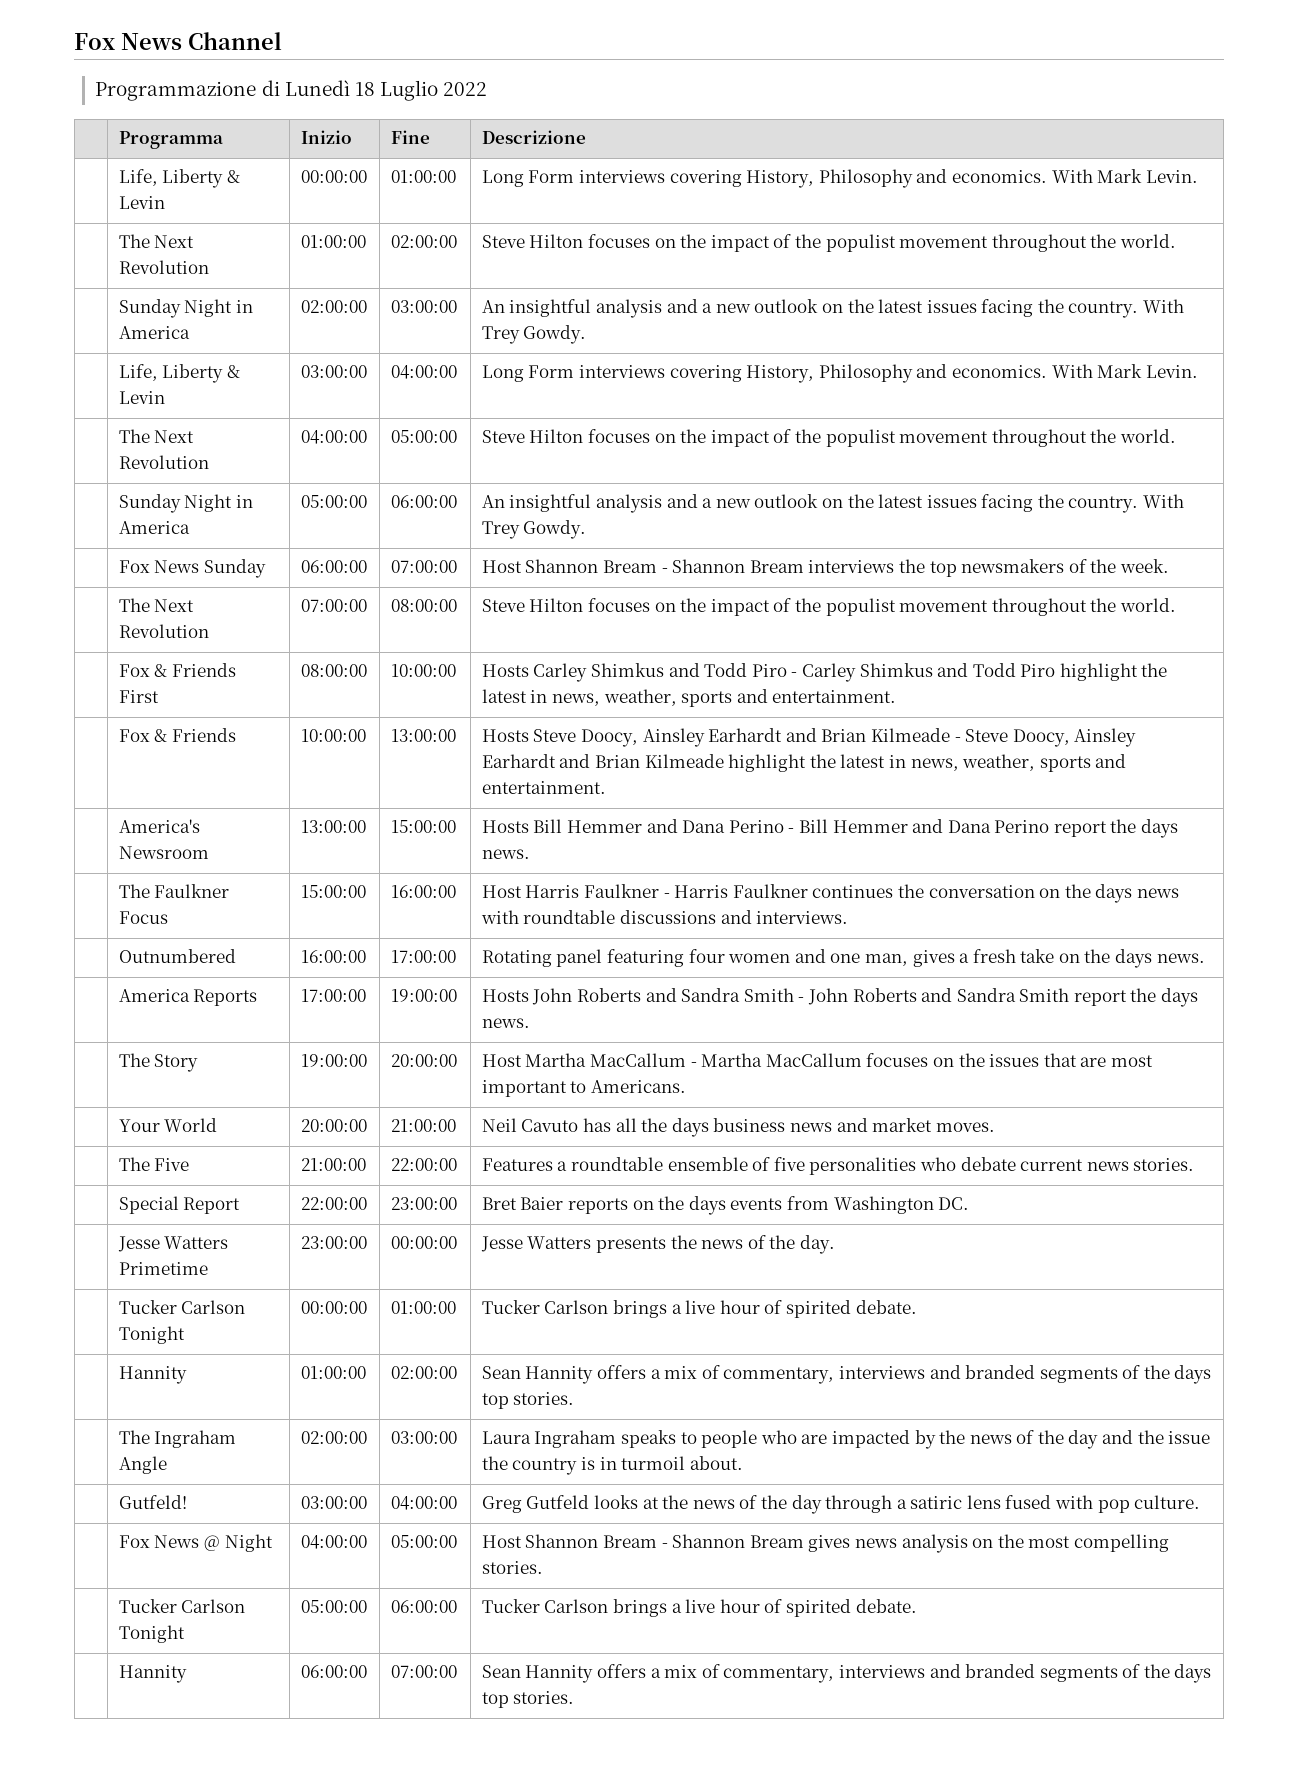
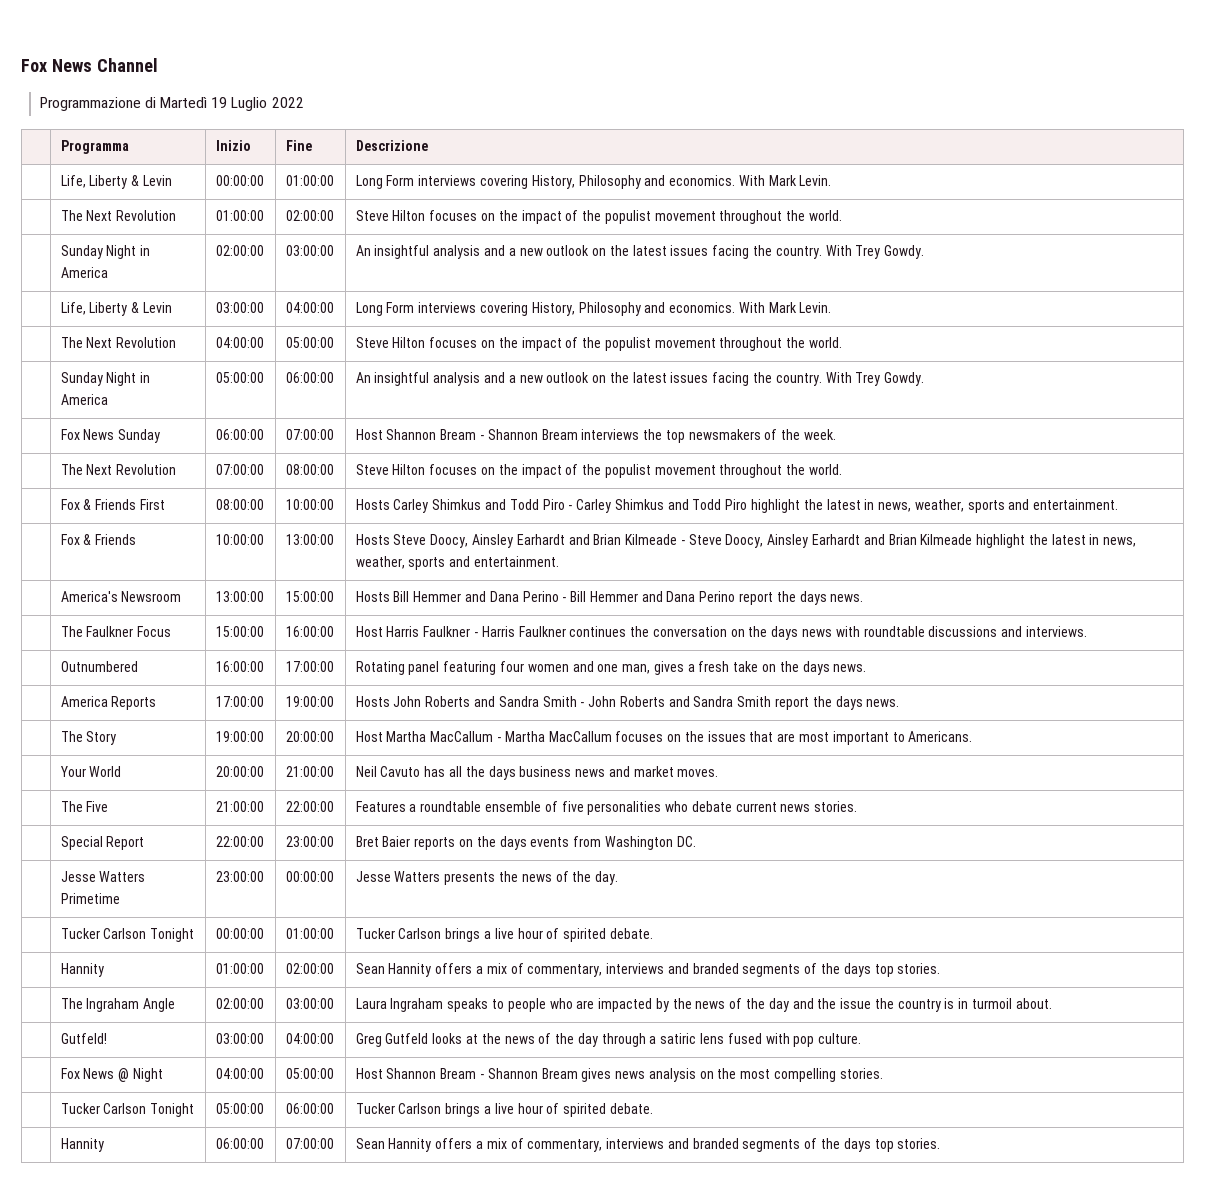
[284,80,375,96] Lunedì 18 -> [160,97,228,108] Martedì 19

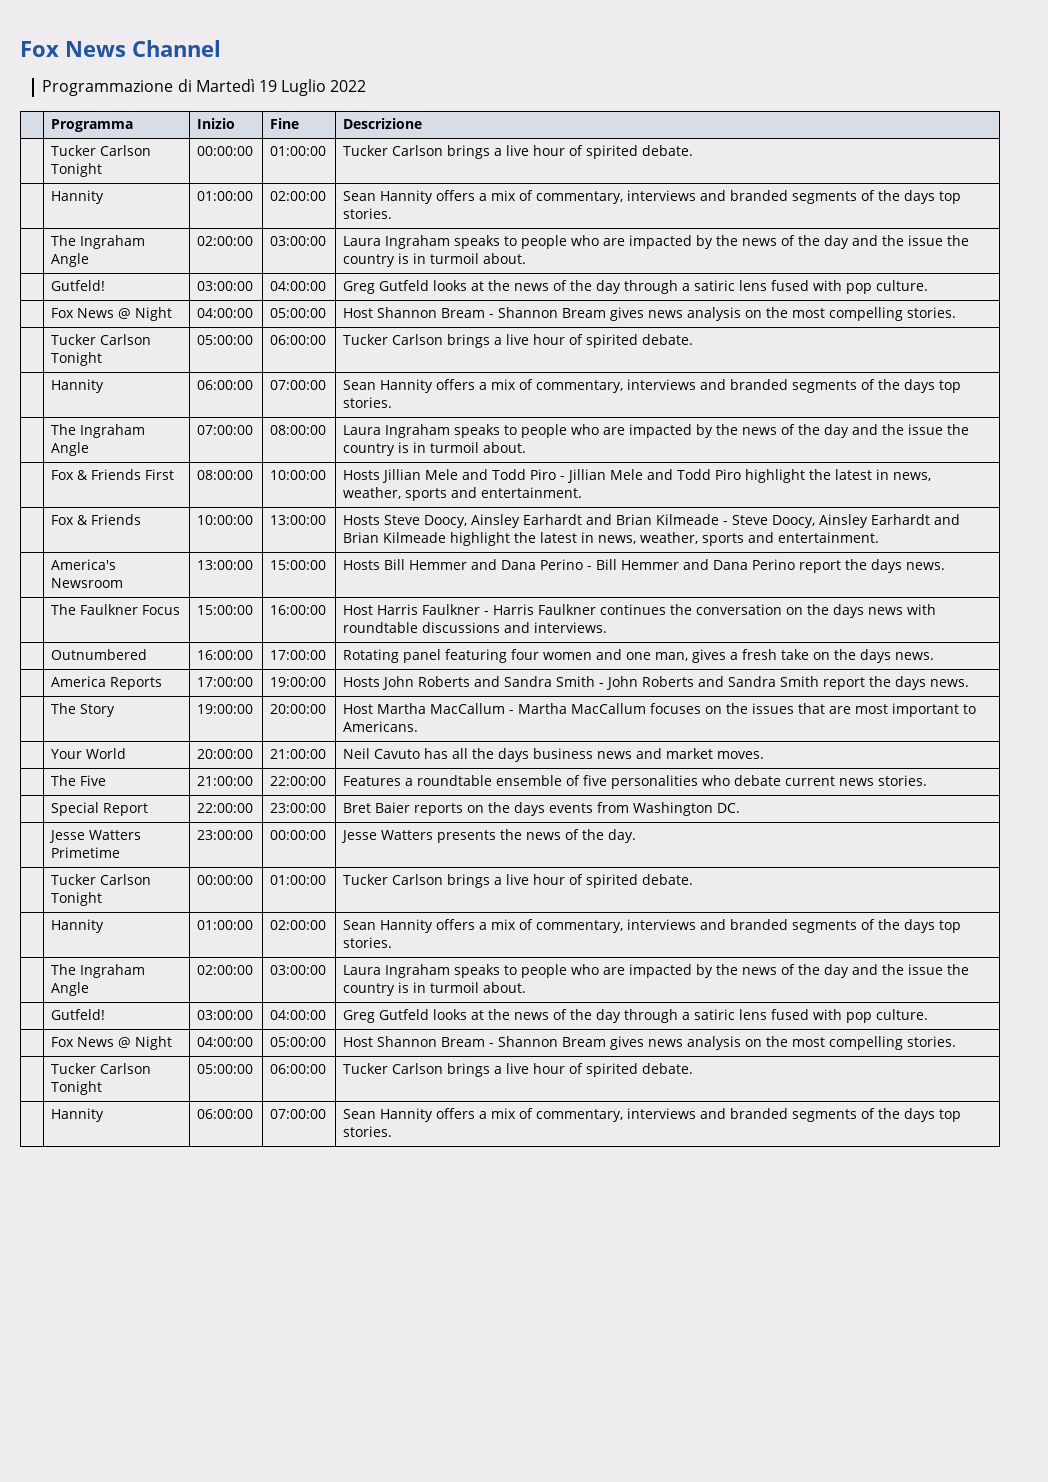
[60,175,172,189] [215,175,264,186] [285,175,334,186] [355,175,832,189] [60,210,177,221] [215,210,264,221] [285,210,334,221] [355,210,843,224] [60,245,151,259] [60,267,108,278] [215,245,264,256] [285,245,334,256] [355,245,925,259] [60,302,172,316] [215,302,264,313] [285,302,334,313] [355,302,832,316] [60,337,177,348] [215,337,264,348] [285,337,334,348] [355,337,843,351] [60,372,151,386] [60,394,108,405] [215,372,264,383] [285,372,334,383] [355,372,925,386] [60,429,161,443] [215,429,264,440] [285,429,334,440] [355,429,837,443] [60,464,177,475] Life, Liberty & Levin | 00:00:00 | 01:00:00 | Long Form interviews covering History, Philosophy and economics. With Mark Levin. // | The Next Revolution | 01:00:00 | 02:00:00 | Steve Hilton focuses on the impact of the populist movement throughout the world. // | Sunday Night in America | 02:00:00 | 03:00:00 | An insightful analysis and a new outlook on the latest issues facing the country. With Trey Gowdy. // | Life, Liberty & Levin | 03:00:00 | 04:00:00 | Long Form interviews covering History, Philosophy and economics. With Mark Levin. // | The Next Revolution | 04:00:00 | 05:00:00 | Steve Hilton focuses on the impact of the populist movement throughout the world. // | Sunday Night in America | 05:00:00 | 06:00:00 | An insightful analysis and a new outlook on the latest issues facing the country. With Trey Gowdy. // | Fox News Sunday | 06:00:00 | 07:00:00 | Host Shannon Bream - Shannon Bream interviews the top newsmakers of the week. // | The Next Revolution -> [51,145,152,156] [51,163,103,177] [197,146,254,156] [270,146,327,156] [343,145,694,159] [51,190,105,204] [197,191,254,201] [270,191,327,201] [343,190,962,204] [343,208,393,219] [51,235,146,249] [51,253,90,267] [197,236,254,246] [270,236,327,246] [343,235,970,249] [343,253,527,267] [51,280,106,291] [197,281,254,291] [270,281,327,291] [343,280,929,294] [51,307,173,321] [197,308,254,318] [270,308,327,318] [343,307,957,321] [51,334,152,345] [51,352,103,366] [197,335,254,345] [270,335,327,345] [343,334,694,348] [51,379,105,393] [197,380,254,390] [270,380,327,390] [343,379,962,393] [343,397,393,408] [51,424,146,438] [51,442,90,456] Tucker Carlson Tonight | 00:00:00 | 01:00:00 | Tucker Carlson brings a live hour of spirited debate. // | Hannity | 01:00:00 | 02:00:00 | Sean Hannity offers a mix of commentary, interviews and branded segments of the days top stories. // | The Ingraham Angle | 02:00:00 | 03:00:00 | Laura Ingraham speaks to people who are impacted by the news of the day and the issue the country is in turmoil about. // | Gutfeld! | 03:00:00 | 04:00:00 | Greg Gutfeld looks at the news of the day through a satiric lens fused with pop culture. // | Fox News @ Night | 04:00:00 | 05:00:00 | Host Shannon Bream - Shannon Bream gives news analysis on the most compelling stories. // | Tucker Carlson Tonight | 05:00:00 | 06:00:00 | Tucker Carlson brings a live hour of spirited debate. // | Hannity | 06:00:00 | 07:00:00 | Sean Hannity offers a mix of commentary, interviews and branded segments of the days top stories. // | The Ingraham Angle
[355,464,843,478] Steve Hilton focuses on the impact of the populist movement throughout the world. -> [343,424,970,438] [343,442,527,456] Laura Ingraham speaks to people who are impacted by the news of the day and the issue the country is in turmoil about.
[393,499,482,513] Carley Shimkus -> [382,469,459,483] Jillian Mele
[576,499,664,513] Carley Shimkus -> [566,469,643,483] Jillian Mele

